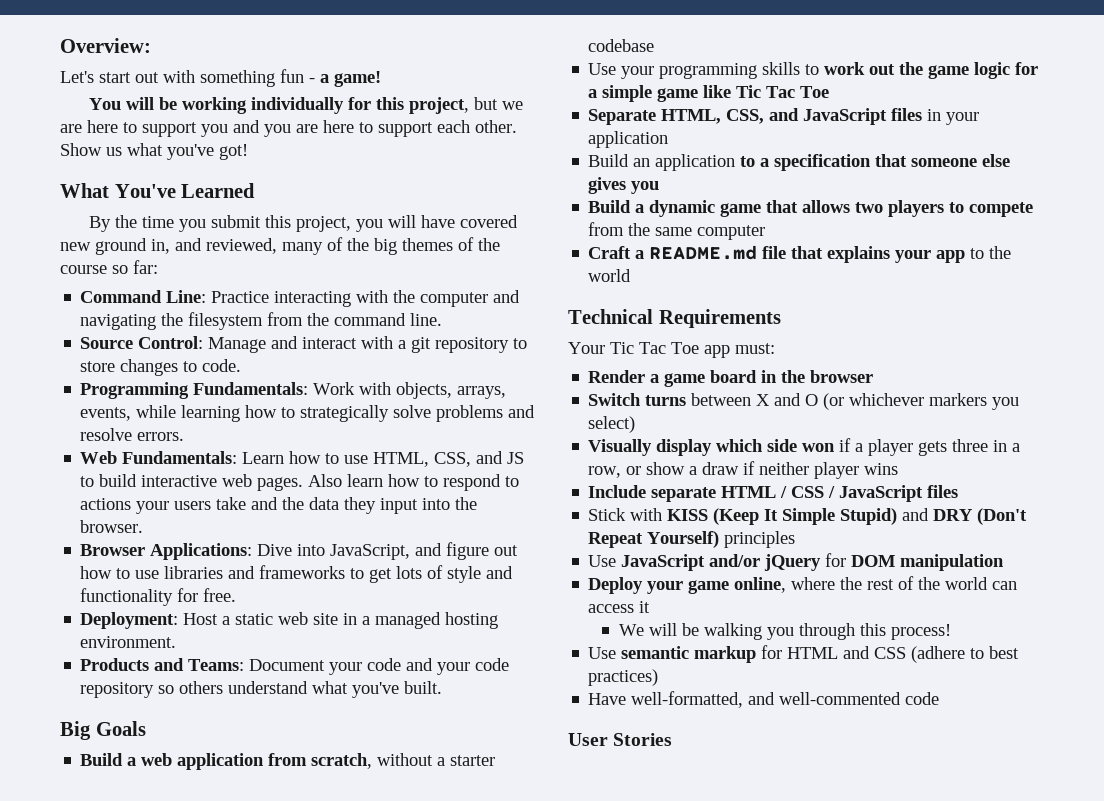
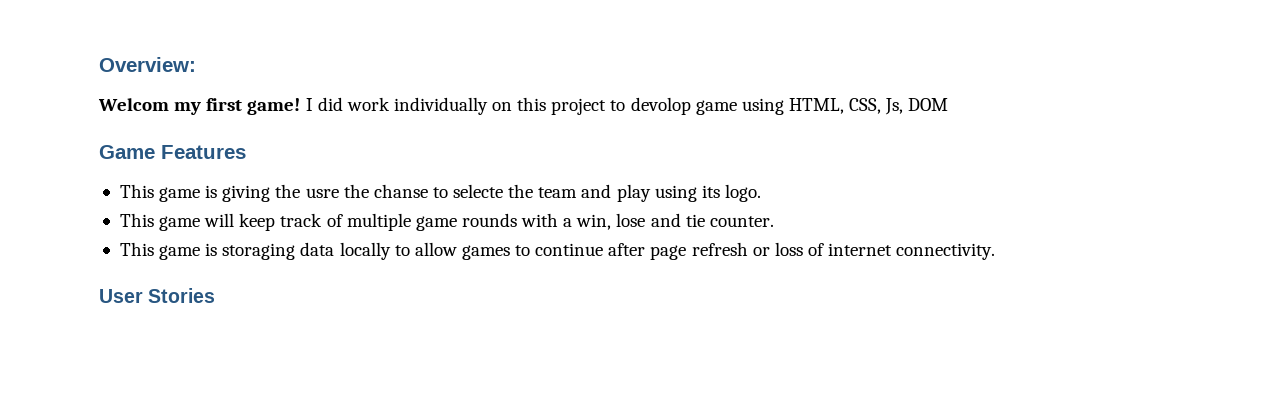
[60,69,381,87] [88,97,523,114] [60,120,517,137] [60,143,248,160] [60,183,256,198] [88,215,518,232] [60,237,500,255] [60,260,158,274] [80,290,521,307] [80,312,443,330] [80,336,528,353] [80,359,242,376] [80,382,507,399] [80,405,536,422] [80,428,185,441] [80,451,525,467] [80,474,520,491] [80,497,478,514] [80,520,144,533] [80,542,519,560] [80,565,514,583] [80,588,237,606] [80,612,499,629] [80,636,177,648] [80,658,510,675] [80,681,443,698] [60,721,146,740] [80,753,496,770] [588,39,655,52] [588,62,1039,79] [588,85,830,102] [588,108,980,125] [588,131,669,148] [588,154,1011,171] [588,177,660,194] [588,200,1034,217] [588,222,766,240] [588,245,1012,263] [588,269,632,282] [568,309,781,328] [568,342,775,358] [588,370,874,387] [588,393,1020,410] [588,416,636,433] [588,438,1021,456] [588,461,899,479] [588,485,959,502] [588,508,1028,525] [588,531,796,548] [588,553,1005,571] [588,576,1018,594] [588,601,651,613] [618,623,951,640] [588,645,1020,663] [588,669,659,686] [588,691,940,708] Let's start out with something fun - a game! // You will be working individually for this project, but we are here to support you and you are here to support each other. Show us what you've got! // What You've Learned // By the time you submit this project, you will have covered new ground in, and reviewed, many of the big themes of the course so far: // Command Line: Practice interacting with the computer and navigating the filesystem from the command line. // Source Control: Manage and interact with a git repository to store changes to code. // Programming Fundamentals: Work with objects, arrays, events, while learning how to strategically solve problems and resolve errors. // Web Fundamentals: Learn how to use HTML, CSS, and JS to build interactive web pages. Also learn how to respond to actions your users take and the data they input into the browser. // Browser Applications: Dive into JavaScript, and figure out how to use libraries and frameworks to get lots of style and functionality for free. // Deployment: Host a static web site in a managed hosting environment. // Products and Teams: Document your code and your code repository so others understand what you've built. // Big Goals // Build a web application from scratch, without a starter codebase // Use your programming skills to work out the game logic for a simple game like Tic Tac Toe // Separate HTML, CSS, and JavaScript files in your application // Build an application to a specification that someone else gives you // Build a dynamic game that allows two players to compete from the same computer // Craft a README.md file that explains your app to the world // Technical Requirements // Your Tic Tac Toe app must: // Render a game board in the browser // Switch turns between X and O (or whichever markers you select) // Visually display which side won if a player gets three in a row, or show a draw if neither player wins // Include separate HTML / CSS / JavaScript files // Stick with KISS (Keep It Simple Stupid) and DRY (Don't Repeat Yourself) principles // Use JavaScript and/or jQuery for DOM manipulation // Deploy your game online, where the rest of the world can access it // We will be walking you through this process! // Use semantic markup for HTML and CSS (adhere to best practices) // Have well-formatted, and well-commented code -> [98,97,949,115] [99,145,246,159] [119,184,761,202] [119,213,774,231] [119,242,996,260] Welcom my first game! I did work individually on this project to devolop game using HTML, CSS, Js, DOM // Game Features // This game is giving the usre the chanse to selecte the team and play using its logo. // This game will keep track of multiple game rounds with a win, lose and tie counter. // This game is storaging data locally to allow games to continue after page refresh or loss of internet connectivity.

